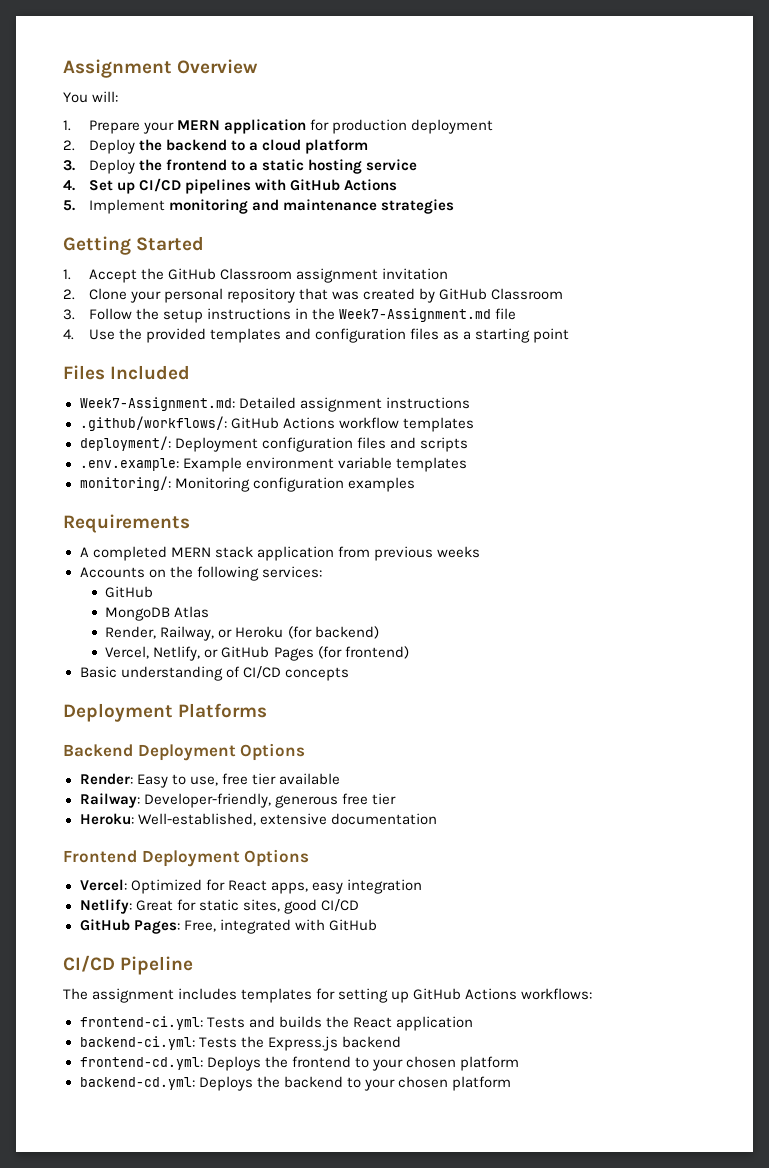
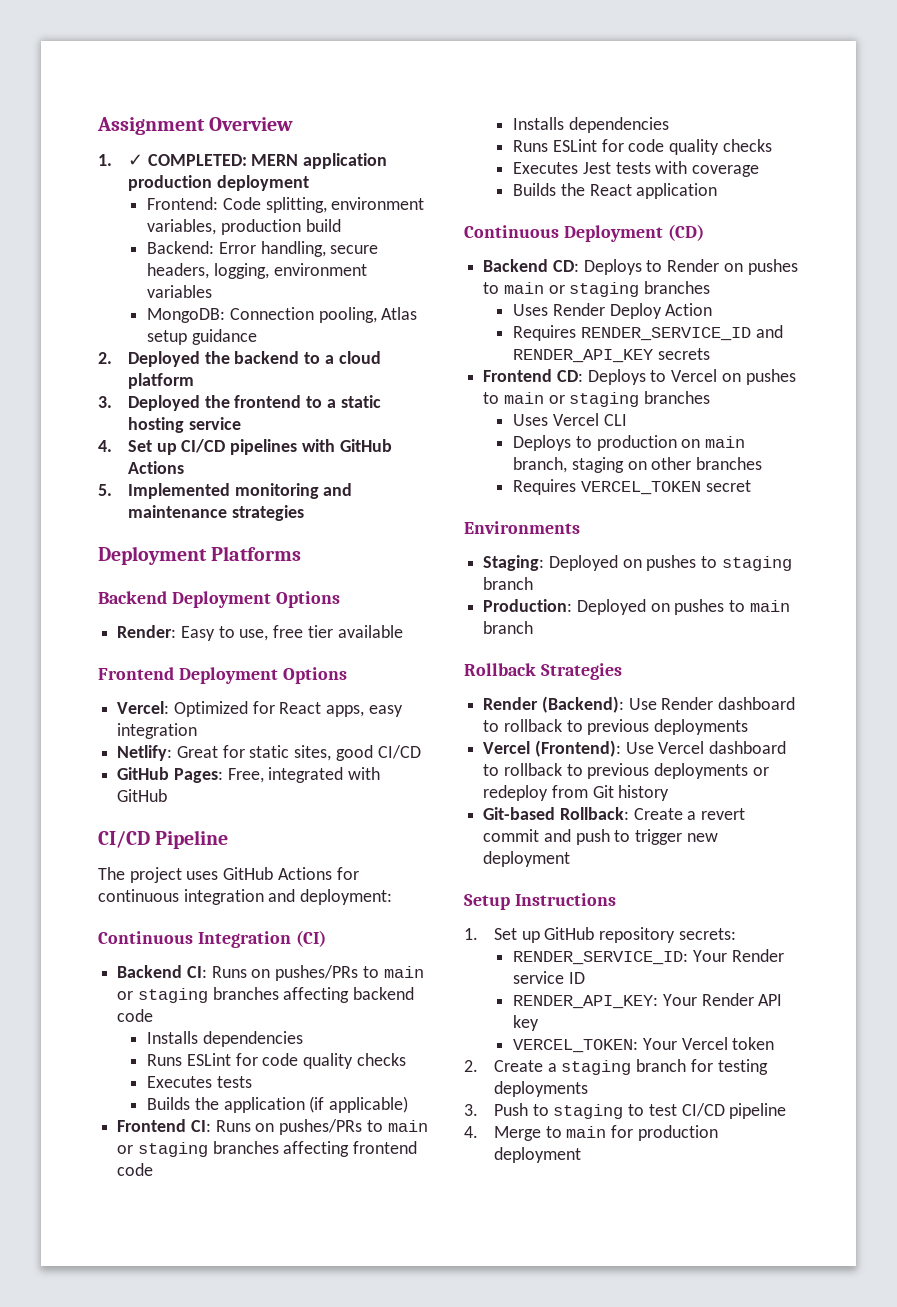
[63,91,119,103] [63,120,174,134] // You will: // 1. Prepare your -> [98,154,247,166] // 1. ✓ COMPLETED:
[310,119,494,134] [63,139,135,154] for production deployment // 2. Deploy -> [127,175,309,191] [147,197,425,213] [147,219,341,235] [147,241,379,257] [147,263,367,279] [147,285,213,298] [147,307,418,323] [147,329,257,345] [98,351,200,367] production deployment // Frontend: Code splitting, environment variables, production build // Backend: Error handling, secure headers, logging, environment variables // MongoDB: Connection pooling, Atlas setup guidance // 2. Deployed
[88,159,135,174] Deploy -> [127,395,200,411] Deployed
[88,199,165,214] Implement -> [127,483,230,499] Implemented
[63,236,205,255] [63,268,449,283] [63,288,564,303] [63,308,517,323] [63,328,570,343] [63,365,191,380] [79,397,470,412] [79,416,474,432] [79,436,468,452] [79,457,467,472] [79,476,415,492] [63,514,190,533] [79,546,480,561] [79,566,322,581] [105,586,154,598] [105,606,210,621] [105,626,379,641] [105,646,409,661] [79,666,349,681] // Getting Started // 1. Accept the GitHub Classroom assignment invitation // 2. Clone your personal repository that was created by GitHub Classroom // 3. Follow the setup instructions in the Week7-Assignment.md file // 4. Use the provided templates and configuration files as a starting point // Files Included // Week7-Assignment.md: Detailed assignment instructions // .github/workflows/: GitHub Actions workflow templates // deployment/: Deployment configuration files and scripts // .env.example: Example environment variable templates // monitoring/: Monitoring configuration examples // Requirements // A completed MERN stack application from previous weeks // Accounts on the following services: // GitHub // MongoDB Atlas // Render, Railway, or Heroku (for backend) // Vercel, Netlify, or GitHub Pages (for frontend) // Basic understanding of CI/CD concepts -> (304, 513) none
[79,793,396,808] [79,813,437,826] // Railway: Developer-friendly, generous free tier // Heroku: Well-established, extensive documentation -> (403, 631) none
[92,988,593,1003] [79,1016,473,1031] [79,1036,401,1051] [79,1056,519,1071] [79,1076,511,1091] assignment includes templates for setting up GitHub Actions workflows: // frontend-ci.yml: Tests and builds the React application // backend-ci.yml: Tests the Express.js backend // frontend-cd.yml: Deploys the frontend to your chosen platform // backend-cd.yml: Deploys the backend to your chosen platform -> [129,867,359,883] [98,889,393,905] [98,930,326,948] [117,965,424,981] [117,987,415,1003] [117,1009,154,1022] [147,1031,303,1047] [147,1053,406,1069] [147,1076,252,1088] [147,1096,409,1113] [117,1119,428,1135] [117,1141,418,1157] [117,1163,154,1176] [513,117,669,133] [513,139,772,155] [513,161,760,177] [513,183,718,199] [464,224,704,242] [483,259,798,275] [483,281,711,297] [513,303,713,319] [513,325,783,341] [513,348,710,363] [483,369,796,385] [483,391,711,407] [513,413,627,426] [513,435,746,451] [513,457,763,473] [513,479,751,495] [464,521,580,534] [483,555,792,571] [483,577,534,590] [483,599,790,615] [483,621,534,634] [464,663,622,680] [483,696,796,713] [483,719,749,735] [483,740,787,757] [483,763,769,779] [483,785,670,801] [483,807,746,820] [483,829,718,845] [483,851,571,867] [464,893,616,910] [464,927,736,943] [513,949,784,965] [513,971,585,984] [513,993,783,1009] [513,1015,540,1031] [513,1037,775,1053] [464,1059,768,1075] [493,1081,588,1097] [464,1103,787,1119] [464,1125,718,1141] [493,1147,581,1163] project uses GitHub Actions for continuous integration and deployment: // Continuous Integration (CI) // Backend CI: Runs on pushes/PRs to main or staging branches affecting backend code // Installs dependencies // Runs ESLint for code quality checks // Executes tests // Builds the application (if applicable) // Frontend CI: Runs on pushes/PRs to main or staging branches affecting frontend code // Installs dependencies // Runs ESLint for code quality checks // Executes Jest tests with coverage // Builds the React application // Continuous Deployment (CD) // Backend CD: Deploys to Render on pushes to main or staging branches // Uses Render Deploy Action // Requires RENDER_SERVICE_ID and RENDER_API_KEY secrets // Frontend CD: Deploys to Vercel on pushes to main or staging branches // Uses Vercel CLI // Deploys to production on main branch, staging on other branches // Requires VERCEL_TOKEN secret // Environments // Staging: Deployed on pushes to staging branch // Production: Deployed on pushes to main branch // Rollback Strategies // Render (Backend): Use Render dashboard to rollback to previous deployments // Vercel (Frontend): Use Vercel dashboard to rollback to previous deployments or redeploy from Git history // Git-based Rollback: Create a revert commit and push to trigger new deployment // Setup Instructions // 1. Set up GitHub repository secrets: // RENDER_SERVICE_ID: Your Render service ID // RENDER_API_KEY: Your Render API key // VERCEL_TOKEN: Your Vercel token // 2. Create a staging branch for testing deployments // 3. Push to staging to test CI/CD pipeline // 4. Merge to main for production deployment

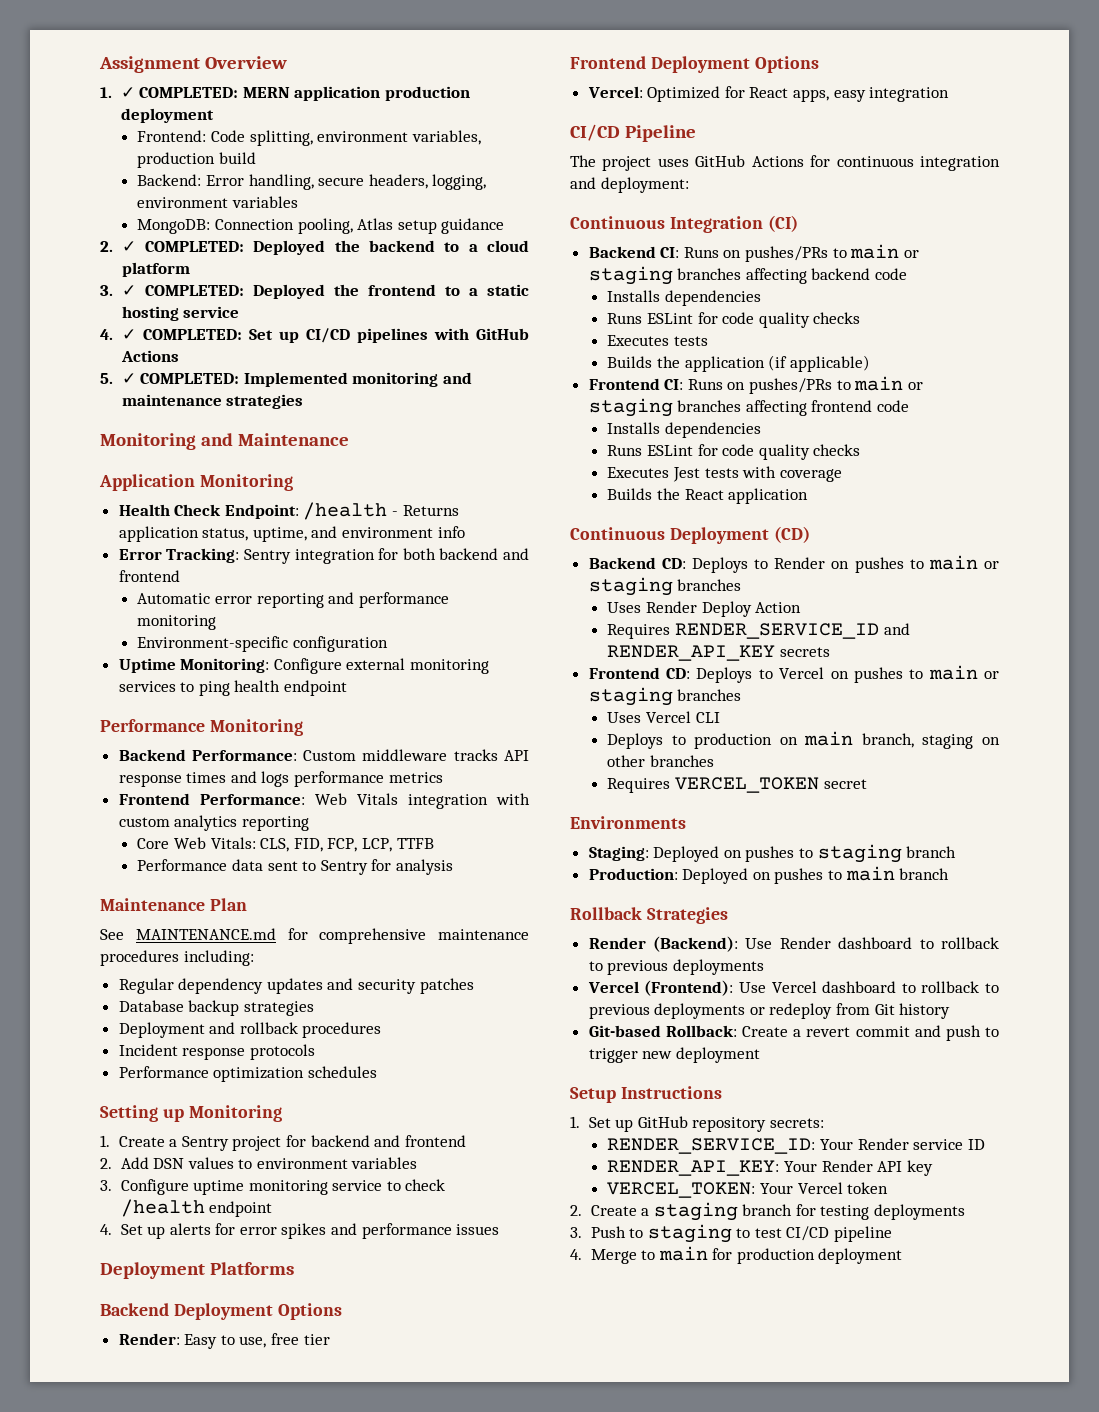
(112, 358) none -> [121,241,244,252] ✓ COMPLETED:
(112, 402) none -> [121,285,244,296] ✓ COMPLETED:
(112, 446) none -> [121,329,242,340] ✓ COMPLETED:
(112, 490) none -> [121,373,240,384] ✓ COMPLETED:
(304, 513) none -> [100,433,349,450] [99,474,293,491] [118,502,459,520] [118,526,465,542] [118,548,529,564] [118,570,180,582] [137,592,449,608] [137,615,217,630] [137,636,389,652] [118,658,490,674] [118,680,348,696] [100,719,303,736] [118,749,529,761] [118,771,443,787] [118,793,530,809] [118,815,309,831] [137,837,434,852] [137,859,453,875] [100,898,247,911] [100,928,529,944] [100,950,254,966] [118,978,474,994] [118,1000,314,1016] [118,1022,382,1038] [118,1044,315,1060] [118,1066,377,1082] [100,1105,282,1122] [100,1135,466,1151] [100,1157,418,1169] [100,1179,446,1195] [120,1199,273,1217] [100,1223,500,1239] // Monitoring and Maintenance // Application Monitoring // Health Check Endpoint: /health - Returns application status, uptime, and environment info // Error Tracking: Sentry integration for both backend and frontend // Automatic error reporting and performance monitoring // Environment-specific configuration // Uptime Monitoring: Configure external monitoring services to ping health endpoint // Performance Monitoring // Backend Performance: Custom middleware tracks API response times and logs performance metrics // Frontend Performance: Web Vitals integration with custom analytics reporting // Core Web Vitals: CLS, FID, FCP, LCP, TTFB // Performance data sent to Sentry for analysis // Maintenance Plan // See MAINTENANCE.md for comprehensive maintenance procedures including: // Regular dependency updates and security patches // Database backup strategies // Deployment and rollback procedures // Incident response protocols // Performance optimization schedules // Setting up Monitoring // 1. Create a Sentry project for backend and frontend // 2. Add DSN values to environment variables // 3. Configure uptime monitoring service to check /health endpoint // 4. Set up alerts for error spikes and performance issues
[337,625,403,638] available -> (330, 1339) none
[117,745,421,761] [117,767,381,783] [117,789,168,802] // Netlify: Great for static sites, good CI/CD // GitHub Pages: Free, integrated with GitHub -> (950, 94) none

